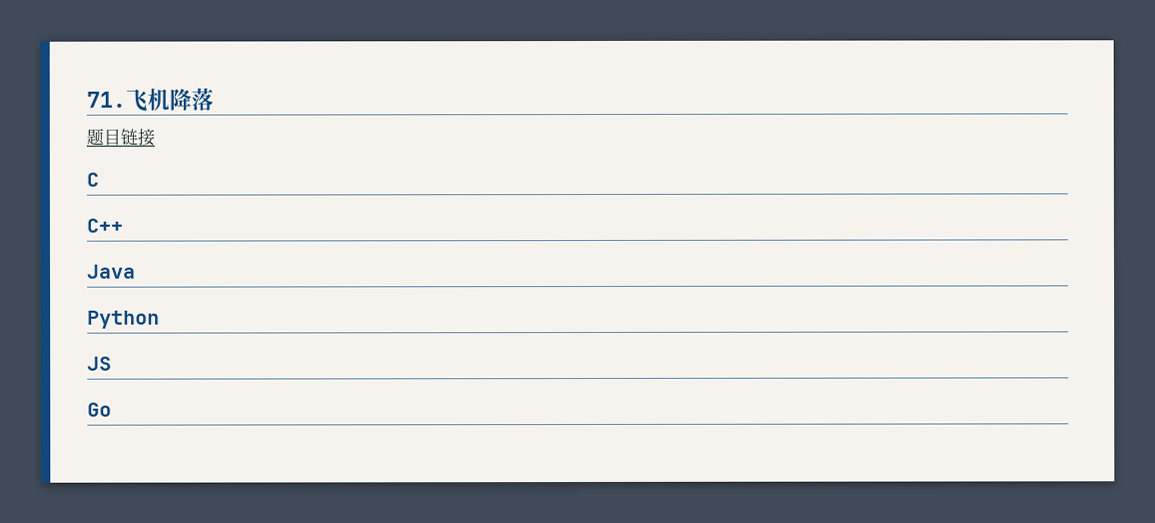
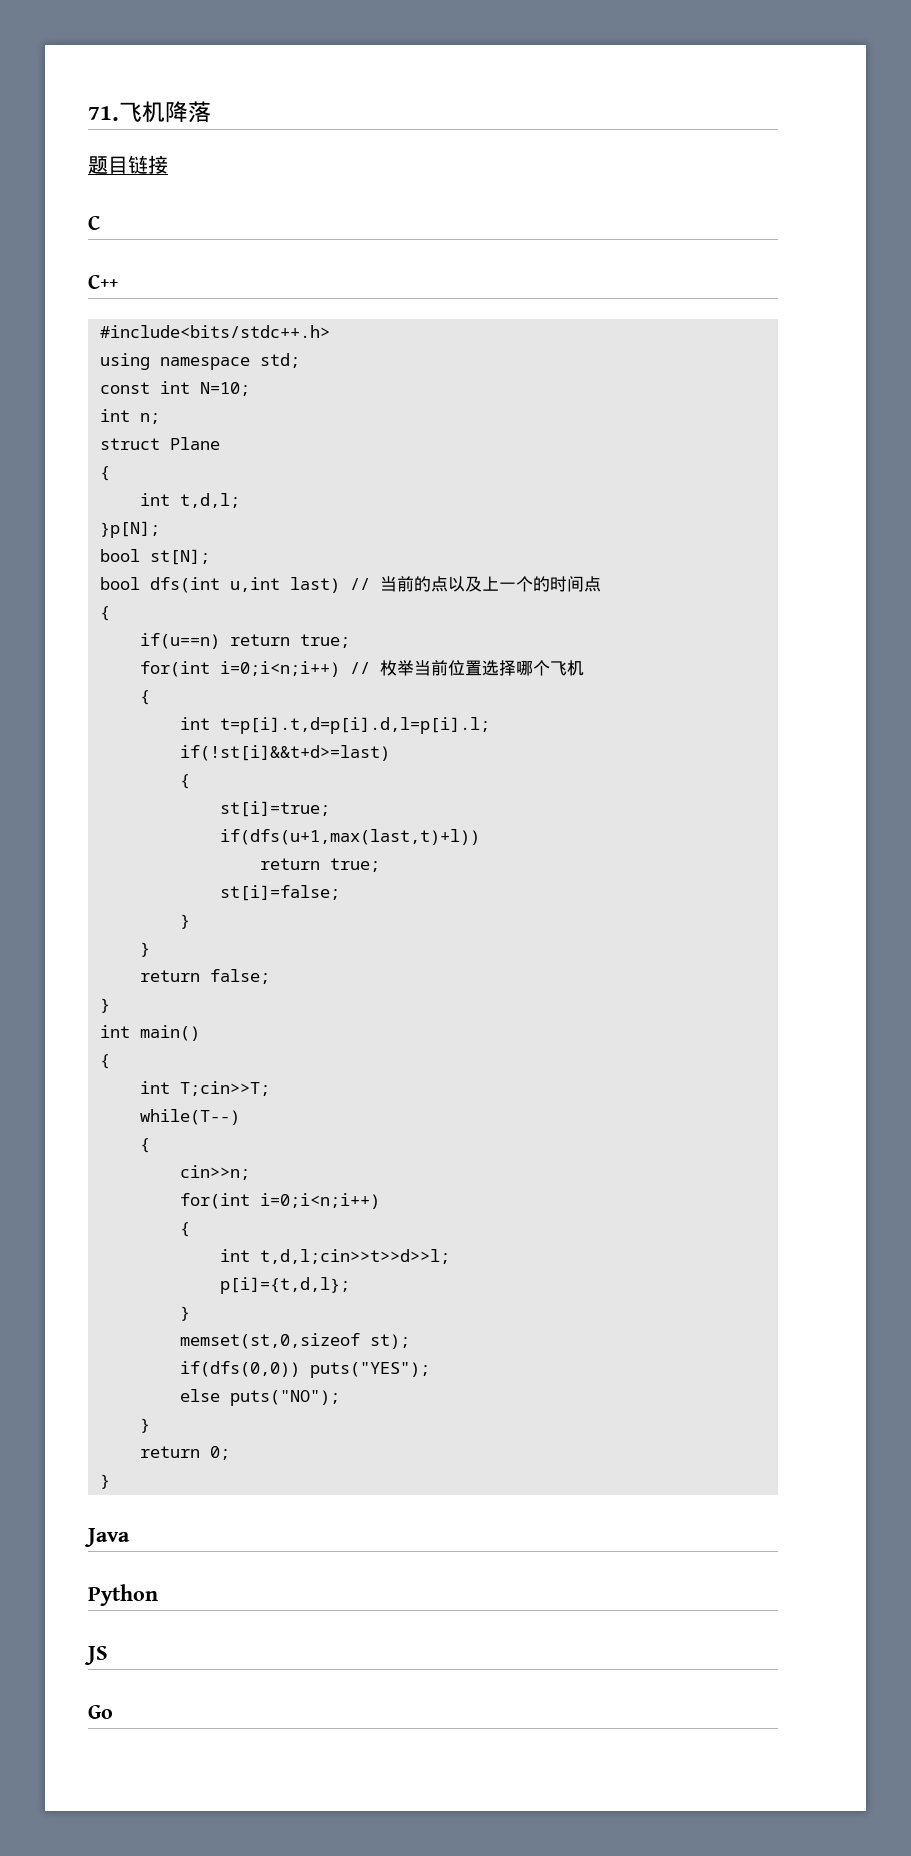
(123, 225) none -> [99,325,330,338] [99,353,300,370] [99,381,250,396] [99,409,160,424] [99,437,220,450] [99,466,110,481] [139,493,240,508] [99,521,160,538] [99,549,210,565] [99,576,601,593] [99,606,110,621] [139,633,350,649] [139,660,584,677] [139,690,150,705] [179,717,490,734] [179,745,390,761] [179,774,190,789] [219,801,330,817] [219,829,480,845] [259,858,380,872] [219,885,340,901] [179,914,190,929] [139,942,150,957] [139,969,270,984] [99,998,110,1013] [99,1025,200,1041] [99,1054,110,1069] [139,1081,270,1096] [139,1109,240,1125] [139,1138,150,1153] [179,1165,250,1180] [179,1193,380,1209] [179,1222,190,1237] [219,1249,450,1264] [219,1277,350,1294] [179,1306,190,1321] [179,1333,410,1349] [179,1361,430,1378] [179,1389,340,1406] [139,1418,150,1433] [139,1446,230,1460] [99,1474,110,1489] // #include<bits/stdc++.h> // using namespace std; // const int N=10; // int n; // struct Plane // { // int t,d,l; // }p[N]; // bool st[N]; // bool dfs(int u,int last) // 当前的点以及上一个的时间点 // { // if(u==n) return true; // for(int i=0;i<n;i++) // 枚举当前位置选择哪个飞机 // { // int t=p[i].t,d=p[i].d,l=p[i].l; // if(!st[i]&&t+d>=last) // { // st[i]=true; // if(dfs(u+1,max(last,t)+l)) // return true; // st[i]=false; // } // } // return false; // } // int main() // { // int T;cin>>T; // while(T--) // { // cin>>n; // for(int i=0;i<n;i++) // { // int t,d,l;cin>>t>>d>>l; // p[i]={t,d,l}; // } // memset(st,0,sizeof st); // if(dfs(0,0)) puts("YES"); // else puts("NO"); // } // return 0; // }

